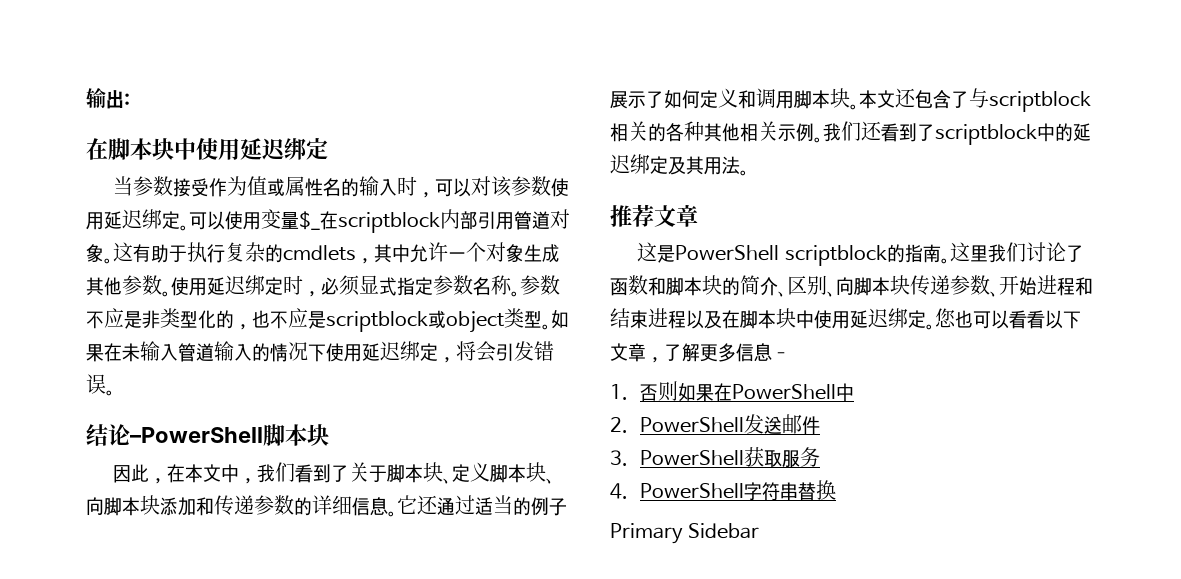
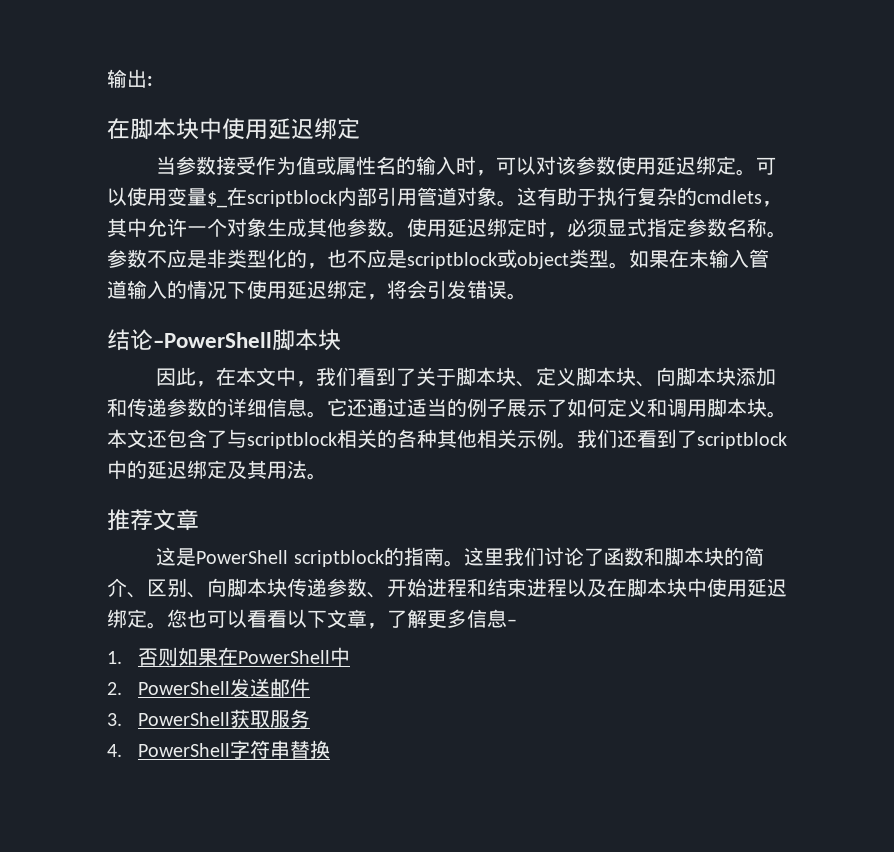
[610,523,760,544] // Primary Sidebar -> (331, 749) none

